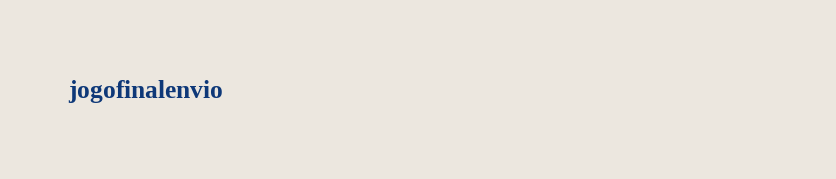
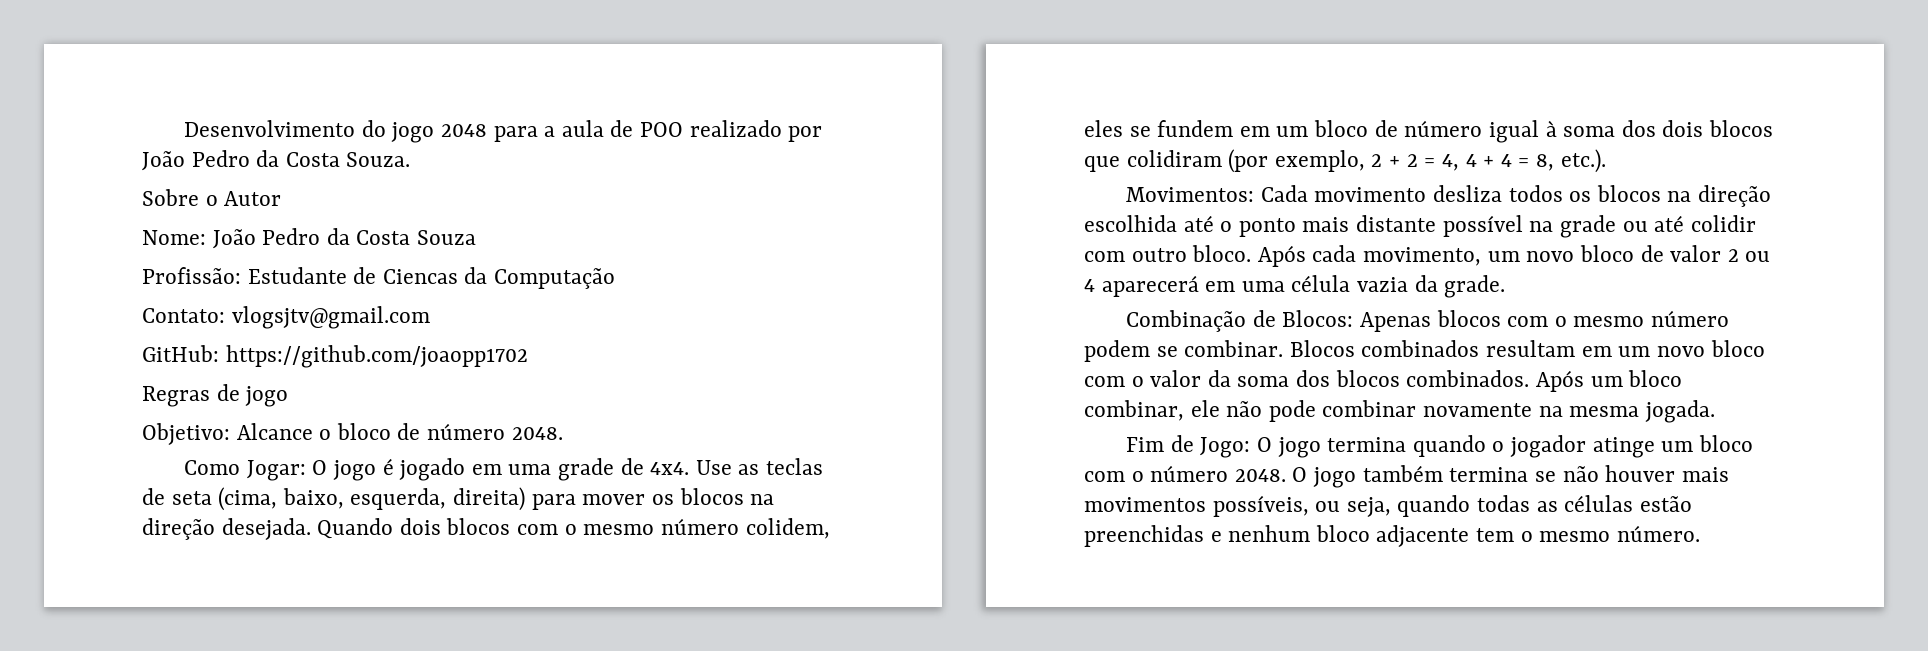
[68,80,223,103] jogofinalenvio -> [184,120,823,143] [142,150,411,171] [142,189,282,206] [142,228,477,249] [142,267,616,289] [142,306,430,329] [142,345,528,368] [142,384,289,407] [142,423,563,445] [184,458,824,481] [142,487,775,511] [142,518,830,540] [1084,120,1773,143] [1084,149,1606,173] [1126,185,1771,207] [1084,215,1756,238] [1084,245,1771,267] [1084,275,1506,298] [1126,310,1729,332] [1084,340,1765,362] [1084,370,1683,392] [1084,400,1715,423] [1126,435,1753,458] [1084,465,1729,488] [1084,495,1692,517] [1084,525,1700,547] Desenvolvimento do jogo 2048 para a aula de POO realizado por João Pedro da Costa Souza. // Sobre o Autor // Nome: João Pedro da Costa Souza // Profissão: Estudante de Ciencas da Computação // Contato: vlogsjtv@gmail.com // GitHub: https://github.com/joaopp1702 // Regras de jogo // Objetivo: Alcance o bloco de número 2048. // Como Jogar: O jogo é jogado em uma grade de 4x4. Use as teclas de seta (cima, baixo, esquerda, direita) para mover os blocos na direção desejada. Quando dois blocos com o mesmo número colidem, eles se fundem em um bloco de número igual à soma dos dois blocos que colidiram (por exemplo, 2 + 2 = 4, 4 + 4 = 8, etc.). // Movimentos: Cada movimento desliza todos os blocos na direção escolhida até o ponto mais distante possível na grade ou até colidir com outro bloco. Após cada movimento, um novo bloco de valor 2 ou 4 aparecerá em uma célula vazia da grade. // Combinação de Blocos: Apenas blocos com o mesmo número podem se combinar. Blocos combinados resultam em um novo bloco com o valor da soma dos blocos combinados. Após um bloco combinar, ele não pode combinar novamente na mesma jogada. // Fim de Jogo: O jogo termina quando o jogador atinge um bloco com o número 2048. O jogo também termina se não houver mais movimentos possíveis, ou seja, quando todas as células estão preenchidas e nenhum bloco adjacente tem o mesmo número.

